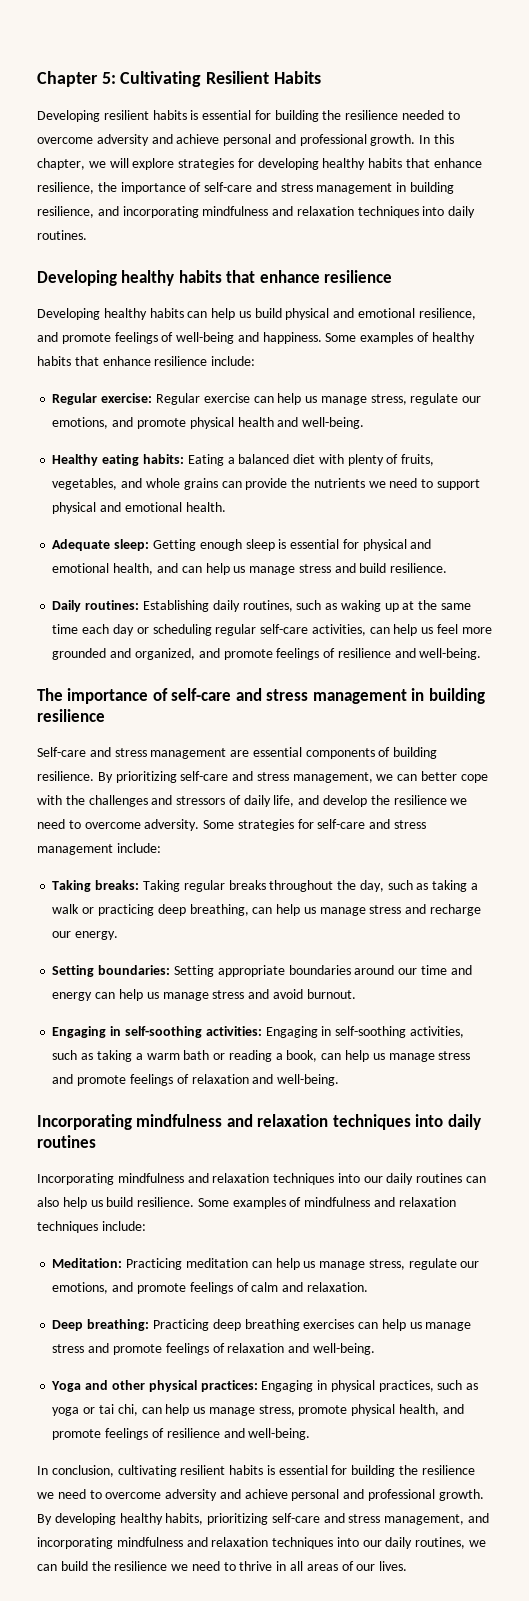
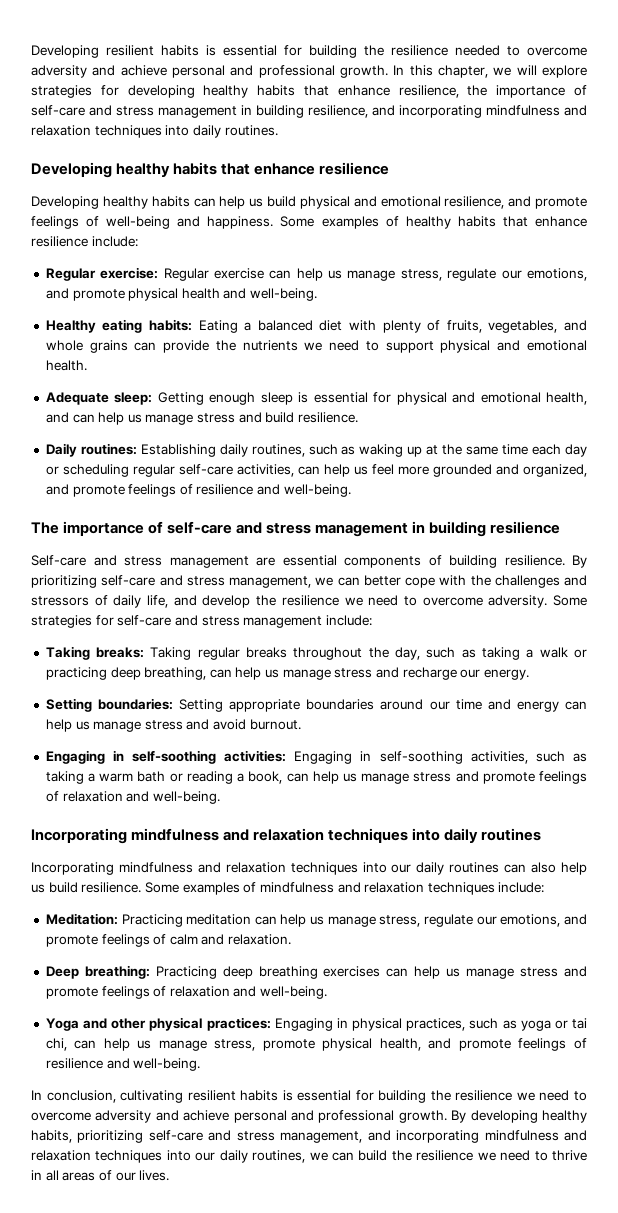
[37,71,321,87] Chapter 5: Cultivating Resilient Habits // -> (31, 51) none

